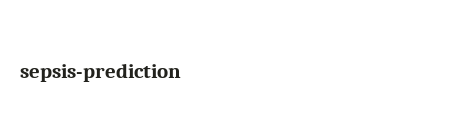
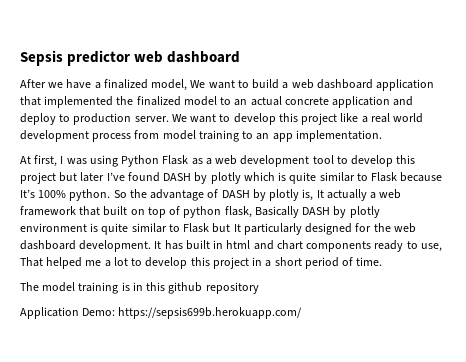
[20,63,181,82] sepsis-prediction -> [20,50,241,66] [20,79,435,91] [20,96,414,108] [20,113,424,125] [20,130,382,142] [20,155,416,167] [20,172,443,184] [20,189,402,201] [20,206,380,218] [20,223,416,235] [20,240,442,252] [20,257,383,269] [20,282,259,294] [20,307,303,319] Sepsis predictor web dashboard // After we have a finalized model, We want to build a web dashboard application that implemented the finalized model to an actual concrete application and deploy to production server. We want to develop this project like a real world development process from model training to an app implementation. // At first, I was using Python Flask as a web development tool to develop this project but later I’ve found DASH by plotly which is quite similar to Flask because It’s 100% python. So the advantage of DASH by plotly is, It actually a web framework that built on top of python flask, Basically DASH by plotly environment is quite similar to Flask but It particularly designed for the web dashboard development. It has built in html and chart components ready to use, That helped me a lot to develop this project in a short period of time. // The model training is in this github repository // Application Demo: https://sepsis699b.herokuapp.com/

